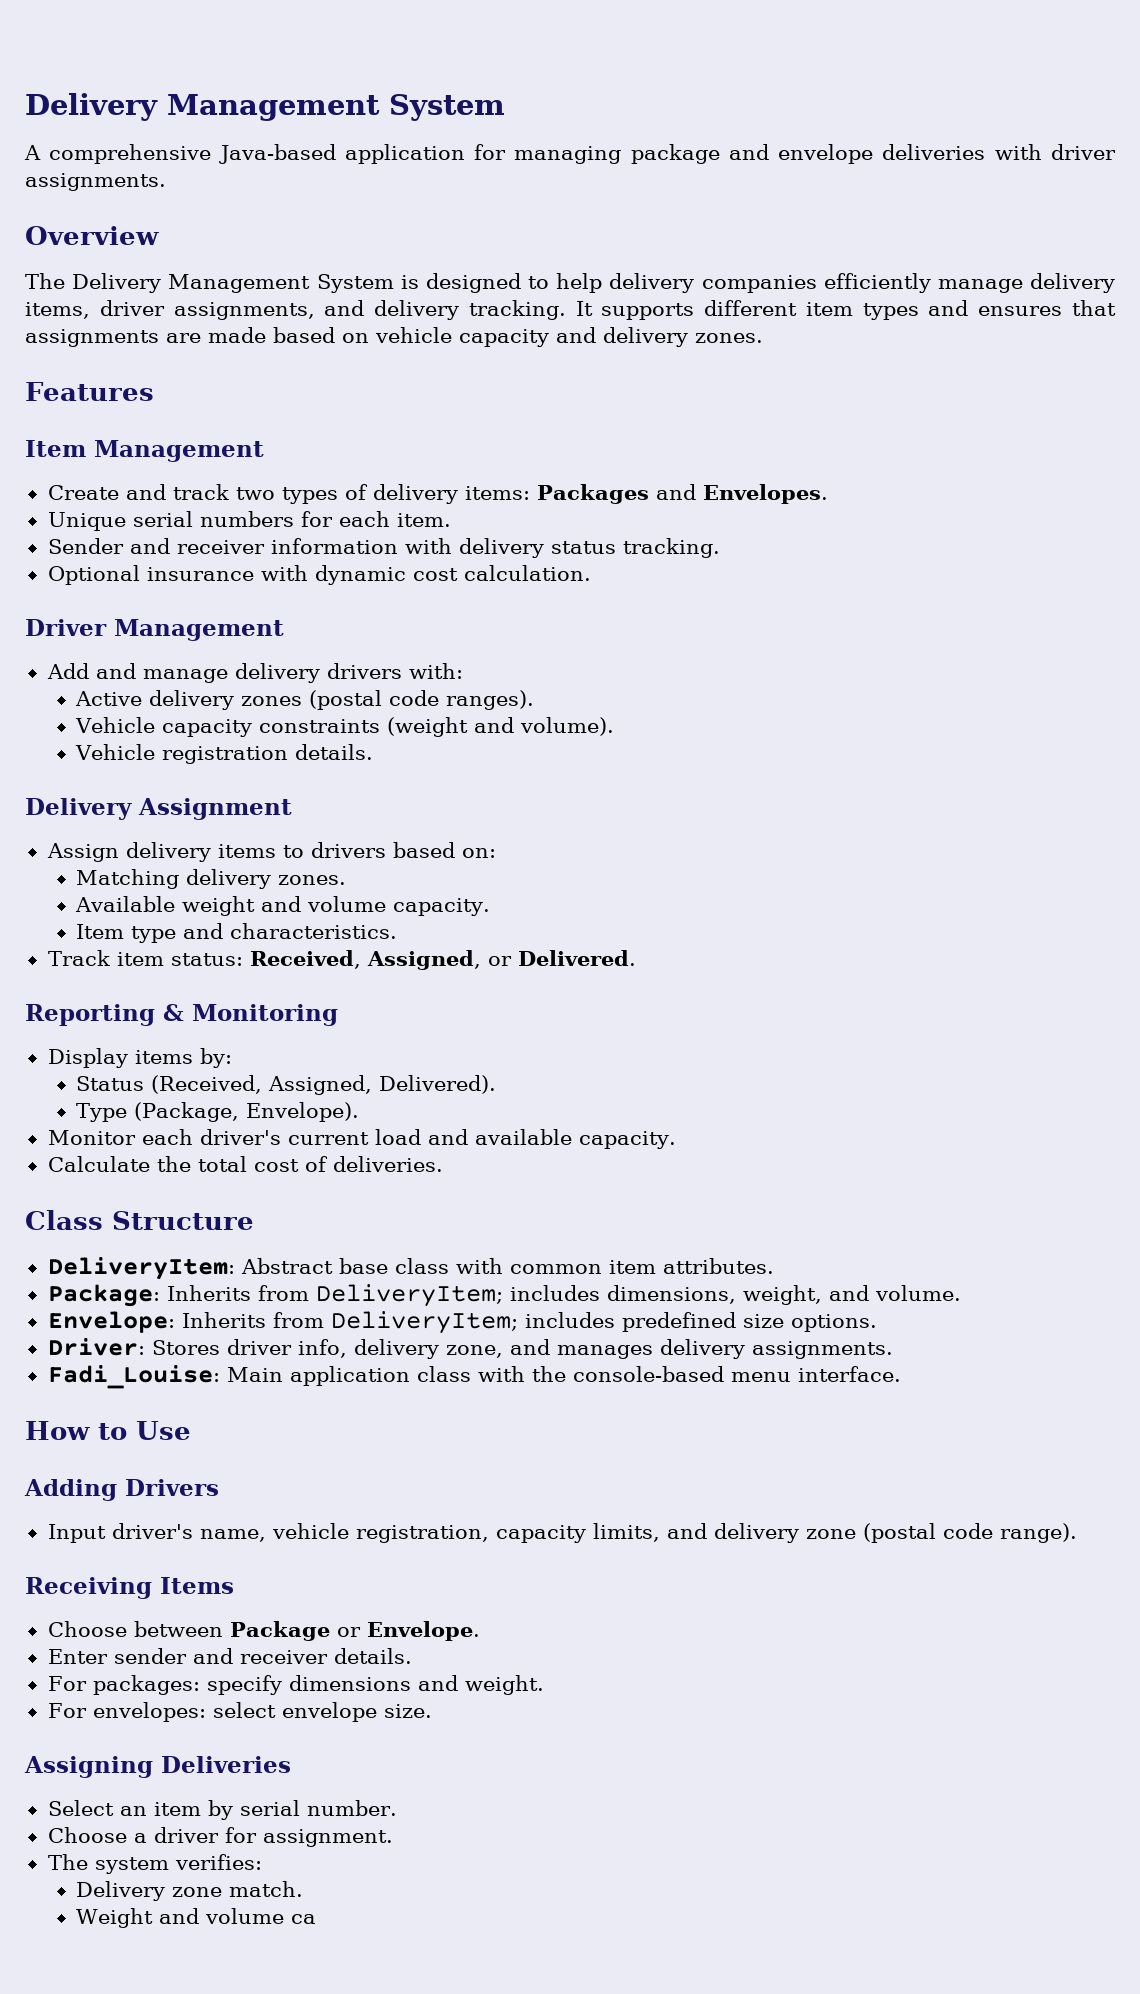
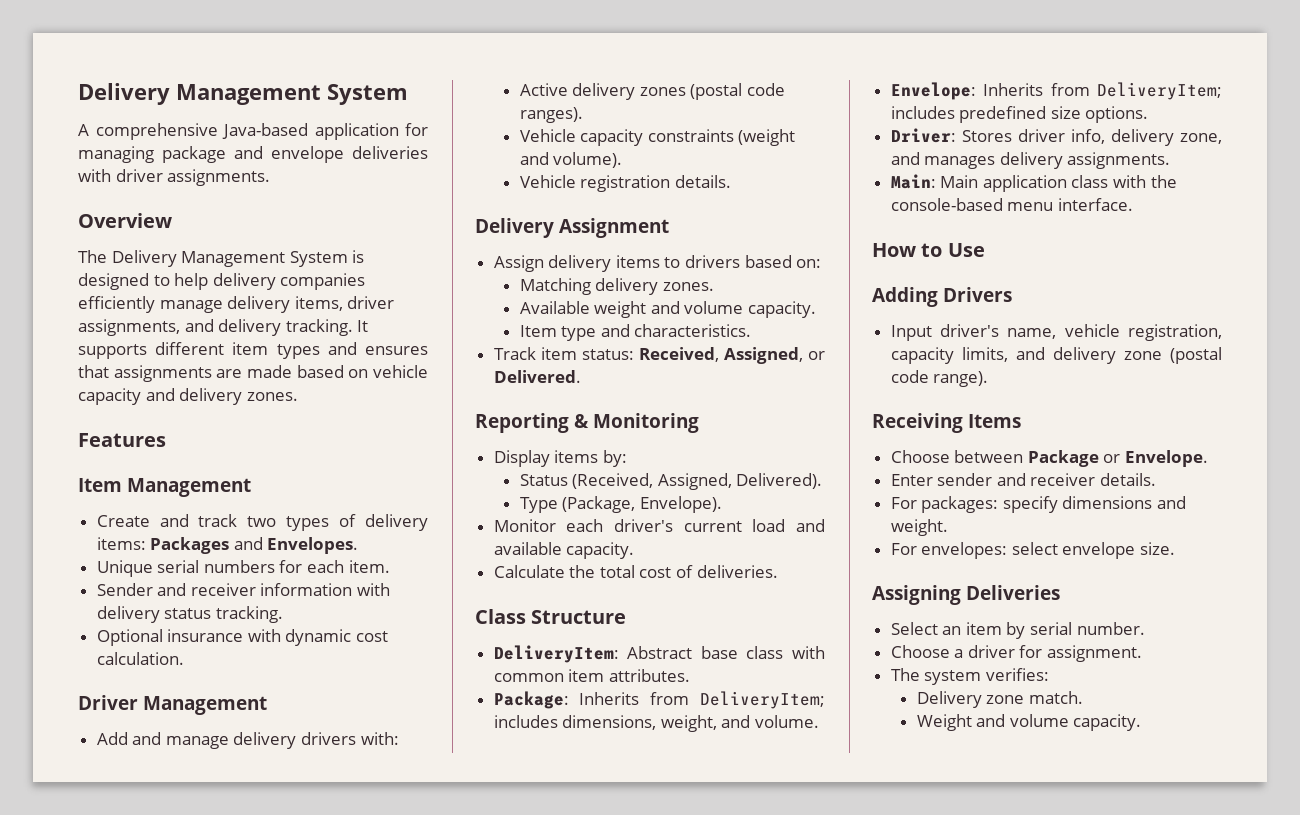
[47,1365,220,1389] Fadi_Louise: -> [890,174,936,189] Main:
[291,1914,317,1924] ca -> [1073,714,1142,731] capacity.

